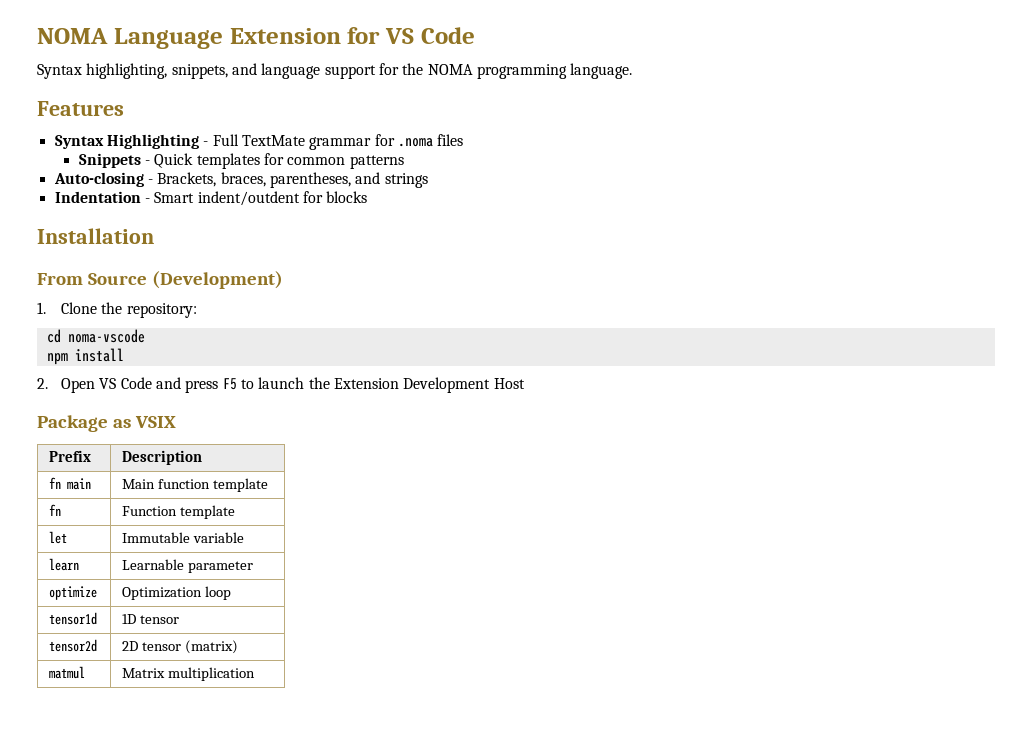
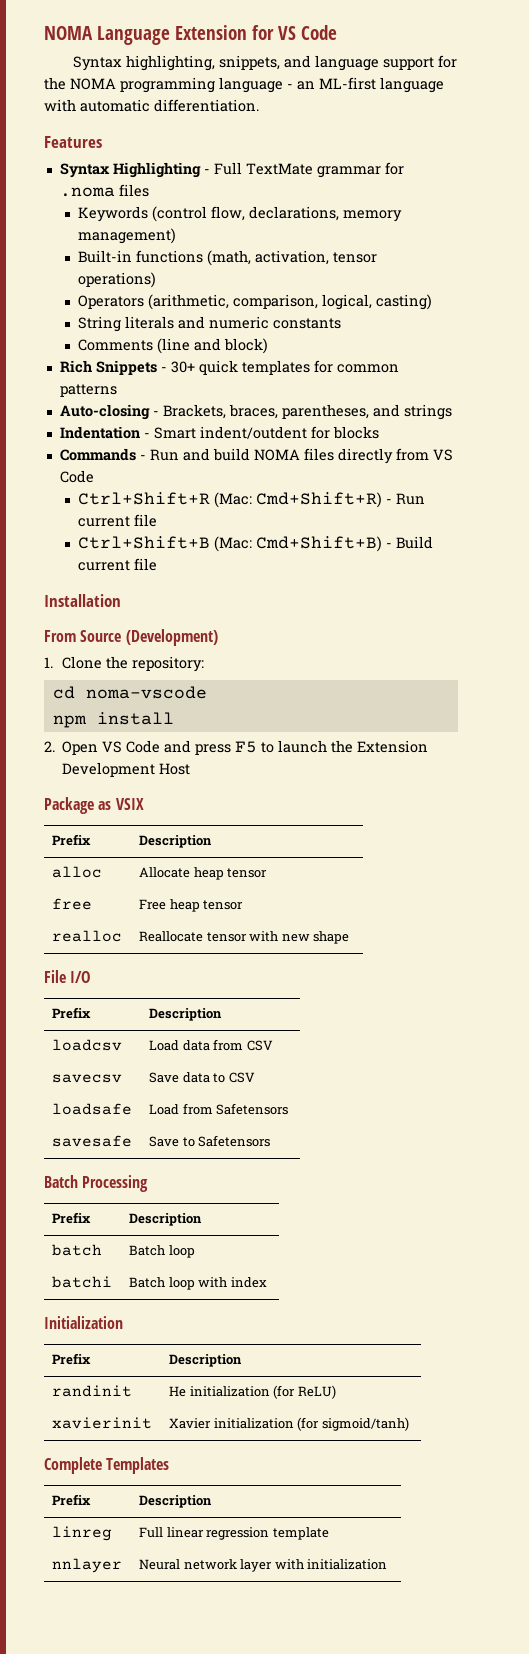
[570,63,633,79] language. -> [219,77,444,93] [44,99,259,112] language - an ML-first language with automatic differentiation.
[78,153,194,168] Snippets - Quick -> [77,206,402,222] [77,228,176,244] [77,250,377,266] [77,272,156,288] [77,294,432,310] [77,316,341,332] [77,338,268,354] [59,360,238,375] Keywords (control flow, declarations, memory management) // Built-in functions (math, activation, tensor operations) // Operators (arithmetic, comparison, logical, casting) // String literals and numeric constants // Comments (line and block) // Rich Snippets - 30+ quick
(368, 197) none -> [59,448,453,464] [59,470,94,483] [77,492,425,508] [77,514,157,527] [77,536,433,552] [77,558,157,571] // Commands - Run and build NOMA files directly from VS Code // Ctrl+Shift+R (Mac: Cmd+Shift+R) - Run current file // Ctrl+Shift+B (Mac: Cmd+Shift+B) - Build current file
[49,477,92,490] [122,478,269,492] [49,504,62,516] [122,505,236,519] [49,531,68,544] [122,532,245,543] [49,558,80,571] [122,559,254,573] [49,586,98,600] [122,586,232,600] [49,612,98,625] [122,614,180,624] [49,639,98,652] [122,640,239,654] [49,666,86,679] [122,667,256,681] fn main | Main function template // fn | Function template // let | Immutable variable // learn | Learnable parameter // optimize | Optimization loop // tensor1d | 1D tensor // tensor2d | 2D tensor (matrix) // matmul | Matrix multiplication -> [52,866,103,878] [139,867,268,880] [52,898,93,910] [139,899,244,912] [52,930,123,942] [139,931,350,944] [44,970,92,983] [52,1007,92,1019] [149,1008,223,1021] [52,1039,123,1051] [149,1039,273,1051] [52,1074,123,1083] [149,1072,255,1083] [52,1103,133,1115] [149,1103,289,1115] [52,1135,133,1147] [149,1135,271,1147] [44,1175,149,1192] [52,1212,92,1224] [129,1213,203,1226] [52,1244,103,1256] [129,1245,195,1258] [52,1276,113,1288] [129,1277,267,1290] [44,1316,123,1329] [52,1353,92,1365] [169,1354,243,1367] [52,1385,133,1397] [169,1385,336,1399] [52,1417,153,1429] [169,1417,409,1431] [44,1457,170,1474] [52,1494,92,1506] [139,1495,213,1508] [52,1526,113,1541] [139,1527,329,1540] [52,1558,123,1573] [139,1559,388,1572] alloc | Allocate heap tensor // free | Free heap tensor // realloc | Reallocate tensor with new shape // File I/O // Prefix | Description // loadcsv | Load data from CSV // savecsv | Save data to CSV // loadsafe | Load from Safetensors // savesafe | Save to Safetensors // Batch Processing // Prefix | Description // batch | Batch loop // batchi | Batch loop with index // Initialization // Prefix | Description // randinit | He initialization (for ReLU) // xavierinit | Xavier initialization (for sigmoid/tanh) // Complete Templates // Prefix | Description // linreg | Full linear regression template // nnlayer | Neural network layer with initialization

